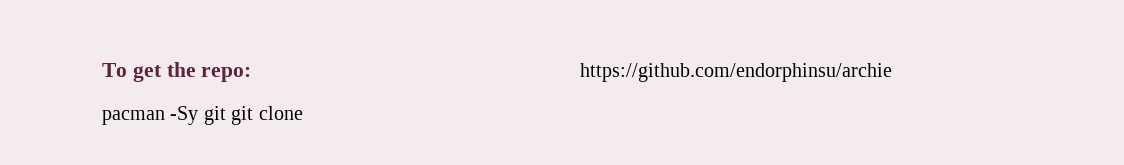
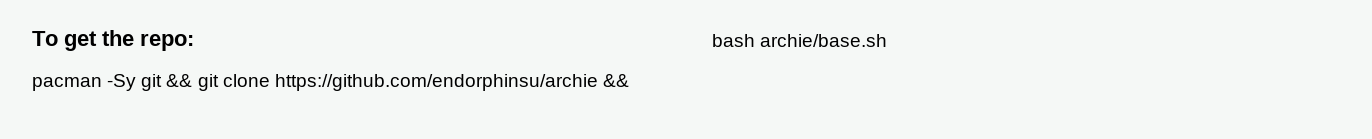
(226, 115) none -> [166,74,193,87] &&
(892, 72) none -> [602,74,629,87] [712,34,888,47] && bash archie/base.sh

